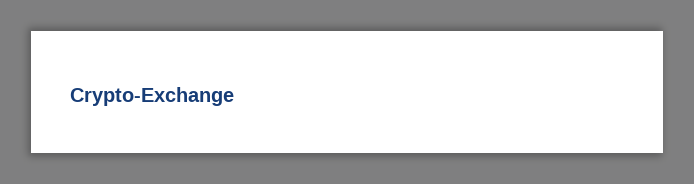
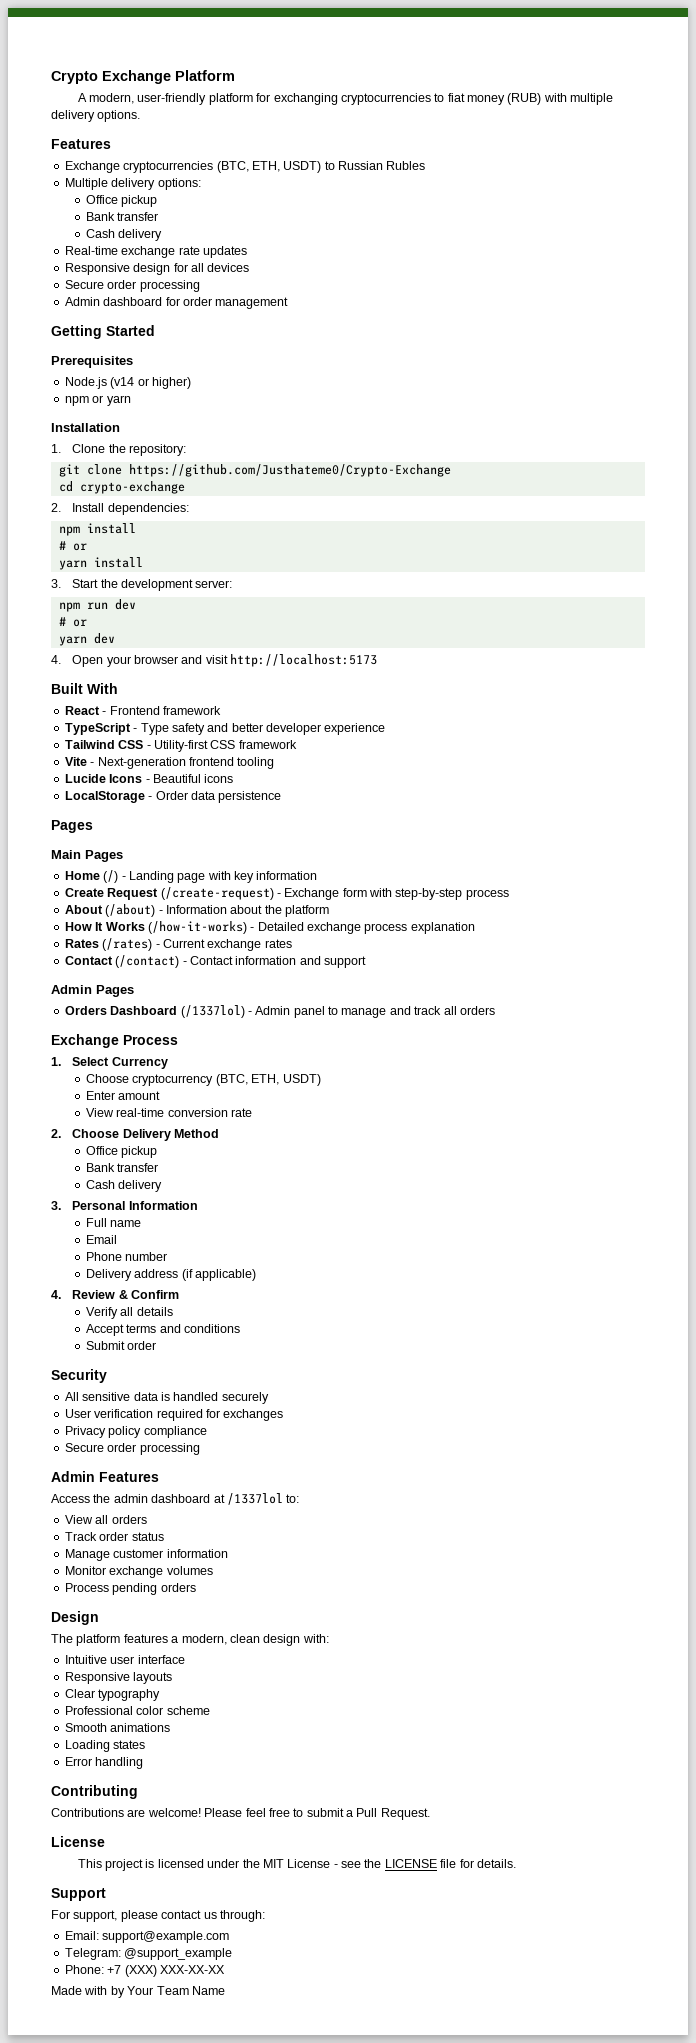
[70,87,234,106] Crypto-Exchange -> [51,70,235,84] [77,93,614,105] [51,110,141,122] [51,139,111,149] [64,161,426,173] [64,178,201,190] [86,195,158,207] [86,212,159,221] [86,229,163,241] [64,246,247,258] [64,263,250,275] [64,280,200,292] [64,297,289,309] [51,325,155,339] [51,356,133,368] [64,377,191,389] [64,395,131,406] [51,423,120,432] [51,444,187,456] [58,464,451,477] [58,481,185,494] [51,503,189,515] [58,523,136,536] [58,541,87,551] [58,557,143,570] [51,579,233,591] [58,599,136,612] [58,617,87,627] [58,633,115,646] [51,654,378,667] [51,683,118,694] [64,706,221,715] [64,723,386,735] [64,740,297,752] [64,757,275,769] [64,774,234,783] [64,791,282,803] [51,820,93,833] [51,850,123,862] [64,870,318,883] [64,887,509,900] [64,904,329,917] [64,921,475,934] [64,938,292,951] [64,955,366,968] [51,985,134,997] [64,1005,495,1018] [51,1034,178,1048] [51,1057,168,1069] [86,1074,321,1086] [86,1091,161,1100] [86,1108,253,1117] [51,1129,220,1141] [86,1146,158,1158] [86,1163,159,1172] [86,1180,163,1192] [51,1201,198,1210] [86,1218,142,1227] [86,1235,118,1244] [86,1252,168,1261] [86,1269,257,1281] [51,1290,180,1299] [86,1307,173,1319] [86,1324,241,1336] [86,1341,157,1350] [51,1369,107,1383] [64,1392,269,1404] [64,1409,284,1421] [64,1426,207,1438] [64,1443,200,1455] [51,1471,159,1482] [51,1493,300,1505] [64,1515,147,1524] [64,1532,164,1541] [64,1549,228,1561] [64,1566,213,1578] [64,1583,196,1595] [51,1611,99,1625] [51,1634,329,1646] [64,1655,185,1664] [64,1672,173,1684] [64,1689,161,1701] [64,1706,210,1715] [64,1723,171,1732] [64,1740,146,1752] [64,1757,144,1769] [51,1785,138,1799] [51,1808,430,1820] [51,1836,105,1847] [77,1859,516,1871] [51,1888,106,1901] [51,1910,265,1922] [64,1931,230,1943] [64,1948,233,1960] [64,1965,225,1977] [51,1986,225,1998] Crypto Exchange Platform // A modern, user-friendly platform for exchanging cryptocurrencies to fiat money (RUB) with multiple delivery options. // Features // Exchange cryptocurrencies (BTC, ETH, USDT) to Russian Rubles // Multiple delivery options: // Office pickup // Bank transfer // Cash delivery // Real-time exchange rate updates // Responsive design for all devices // Secure order processing // Admin dashboard for order management // Getting Started // Prerequisites // Node.js (v14 or higher) // npm or yarn // Installation // 1. Clone the repository: // git clone https://github.com/Justhateme0/Crypto-Exchange // cd crypto-exchange // 2. Install dependencies: // npm install // # or // yarn install // 3. Start the development server: // npm run dev // # or // yarn dev // 4. Open your browser and visit http://localhost:5173 // Built With // React - Frontend framework // TypeScript - Type safety and better developer experience // Tailwind CSS - Utility-first CSS framework // Vite - Next-generation frontend tooling // Lucide Icons - Beautiful icons // LocalStorage - Order data persistence // Pages // Main Pages // Home (/) - Landing page with key information // Create Request (/create-request) - Exchange form with step-by-step process // About (/about) - Information about the platform // How It Works (/how-it-works) - Detailed exchange process explanation // Rates (/rates) - Current exchange rates // Contact (/contact) - Contact information and support // Admin Pages // Orders Dashboard (/1337lol) - Admin panel to manage and track all orders // Exchange Process // 1. Select Currency // Choose cryptocurrency (BTC, ETH, USDT) // Enter amount // View real-time conversion rate // 2. Choose Delivery Method // Office pickup // Bank transfer // Cash delivery // 3. Personal Information // Full name // Email // Phone number // Delivery address (if applicable) // 4. Review & Confirm // Verify all details // Accept terms and conditions // Submit order // Security // All sensitive data is handled securely // User verification required for exchanges // Privacy policy compliance // Secure order processing // Admin Features // Access the admin dashboard at /1337lol to: // View all orders // Track order status // Manage customer information // Monitor exchange volumes // Process pending orders // Design // The platform features a modern, clean design with: // Intuitive user interface // Responsive layouts // Clear typography // Professional color scheme // Smooth animations // Loading states // Error handling // Contributing // Contributions are welcome! Please feel free to submit a Pull Request. // License // This project is licensed under the MIT License - see the LICENSE file for details. // Support // For support, please contact us through: // Email: support@example.com // Telegram: @support_example // Phone: +7 (XXX) XXX-XX-XX // Made with by Your Team Name

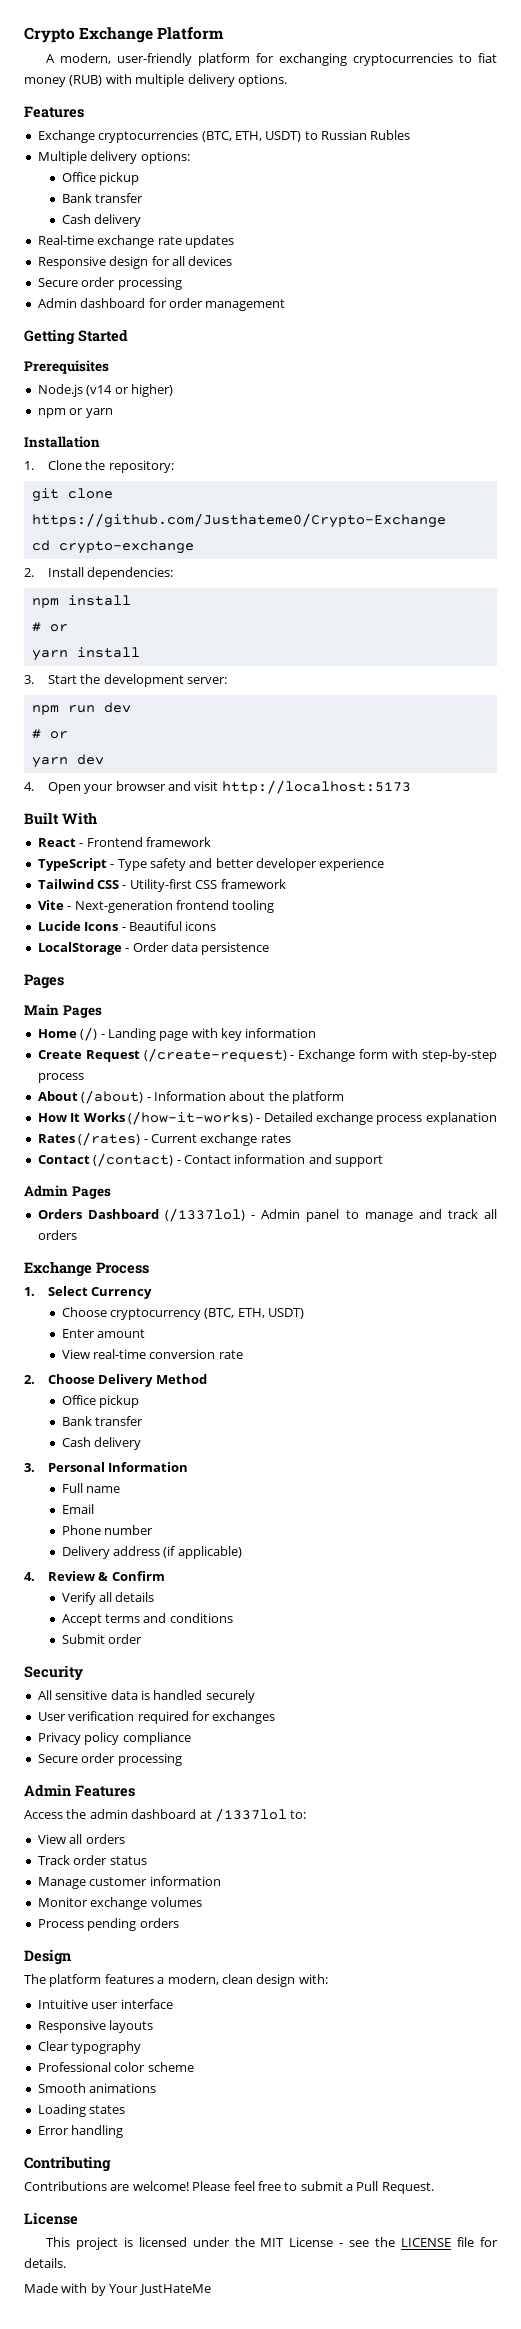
[51,1888,106,1901] [51,1910,265,1922] [64,1931,230,1943] [64,1948,233,1960] [64,1965,225,1977] // Support // For support, please contact us through: // Email: support@example.com // Telegram: @support_example // Phone: +7 (XXX) XXX-XX-XX -> (66, 2263) none
[156,1986,225,1995] Team Name -> [138,2284,211,2295] JustHateMe

